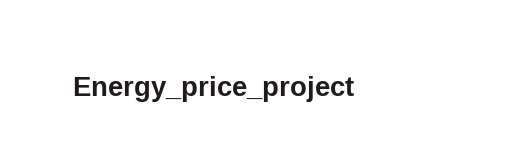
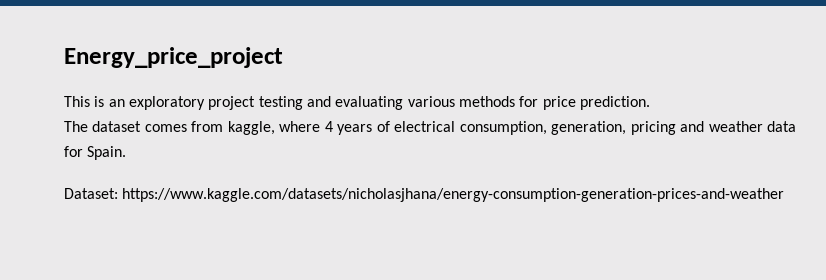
(354, 89) none -> [64,96,650,110] [64,121,797,135] [64,146,127,160] [64,188,785,202] // This is an exploratory project testing and evaluating various methods for price prediction. // The dataset comes from kaggle, where 4 years of electrical consumption, generation, pricing and weather data for Spain. // Dataset: https://www.kaggle.com/datasets/nicholasjhana/energy-consumption-generation-prices-and-weather

